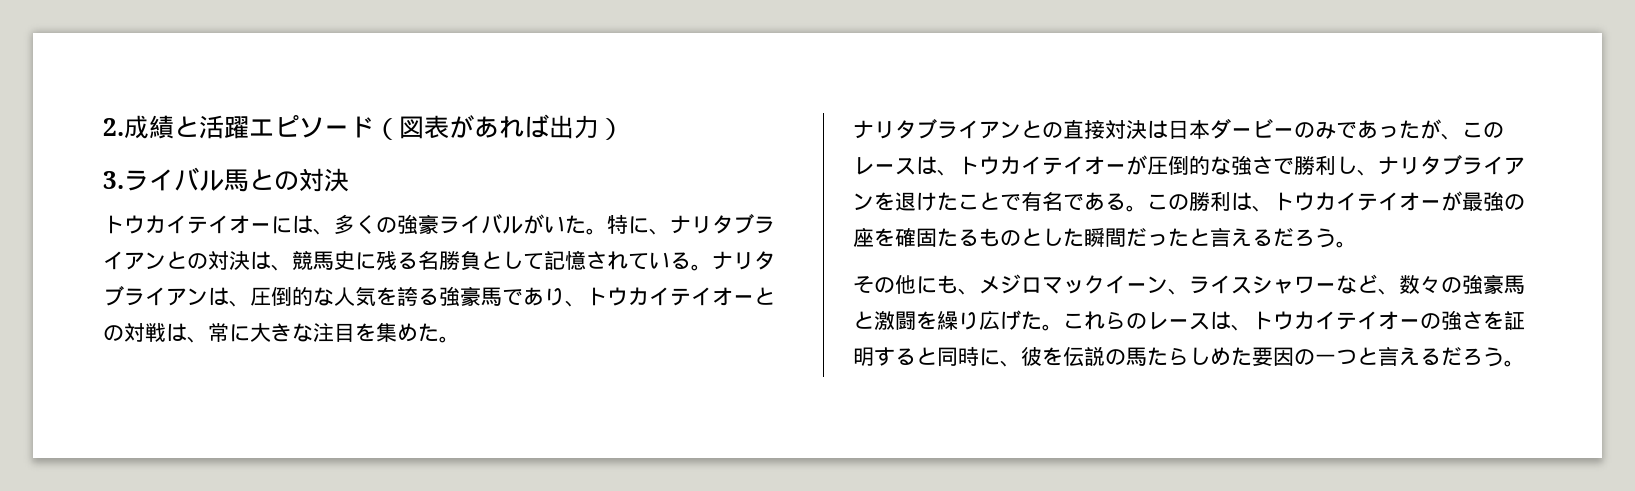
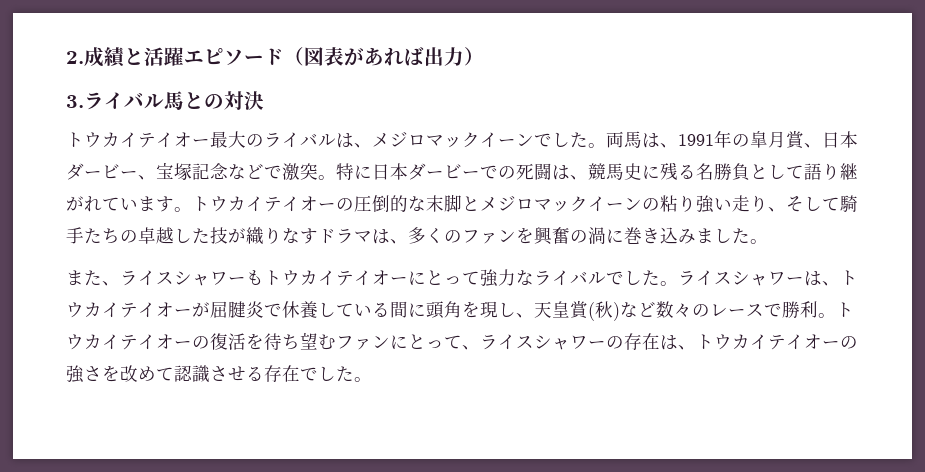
[271,214,775,235] [103,251,250,270] には、多くの強豪ライバルがいた。特に、ナリタブライアンとの対決 -> [210,130,858,149] [66,162,552,181] 最大のライバルは、メジロマックイーンでした。両馬は、1991年の皐月賞、日本ダービー、宝塚記念などで激突。特に日本ダービーでの死闘
[544,250,775,271] [103,286,775,307] [103,322,460,343] [853,118,1504,140] [853,155,1525,176] [853,191,1525,212] [853,227,1357,248] [853,274,1525,295] [853,310,1210,331] 記憶されている。ナリタブライアンは、圧倒的な人気を誇る強豪馬であり、トウカイテイオーとの対戦は、常に大きな注目を集めた。 // ナリタブライアンとの直接対決は日本ダービーのみであったが、このレースは、トウカイテイオーが圧倒的な強さで勝利し、ナリタブライアンを退けたことで有名である。この勝利は、トウカイテイオーが最強の座を確固たるものとした瞬間だったと言えるだろう。 // その他にも、メジロマックイーン、ライスシャワーなど、数々の強豪馬と激闘を繰り広げた。これらのレース -> [804,163,858,180] [66,194,858,213] [66,227,768,245] [66,269,858,287] [66,300,854,321] [66,332,660,350] 語り継がれています。トウカイテイオーの圧倒的な末脚とメジロマックイーンの粘り強い走り、そして騎手たちの卓越した技が織りなすドラマは、多くのファンを興奮の渦に巻き込みました。 // また、ライスシャワーもトウカイテイオーにとって強力なライバルでした。ライスシャワーは、トウカイテイオーが屈腱炎で休養している間に頭角を現し、天皇賞(秋)など数々のレースで勝利。トウカイテイオーの復活を待ち望むファンにとって、ライスシャワーの存在
[1504,311,1525,330] [853,346,1504,367] 証明すると同時に、彼を伝説の馬たらしめた要因の一つと言えるだろう -> [120,365,354,383] 改めて認識させる存在でした

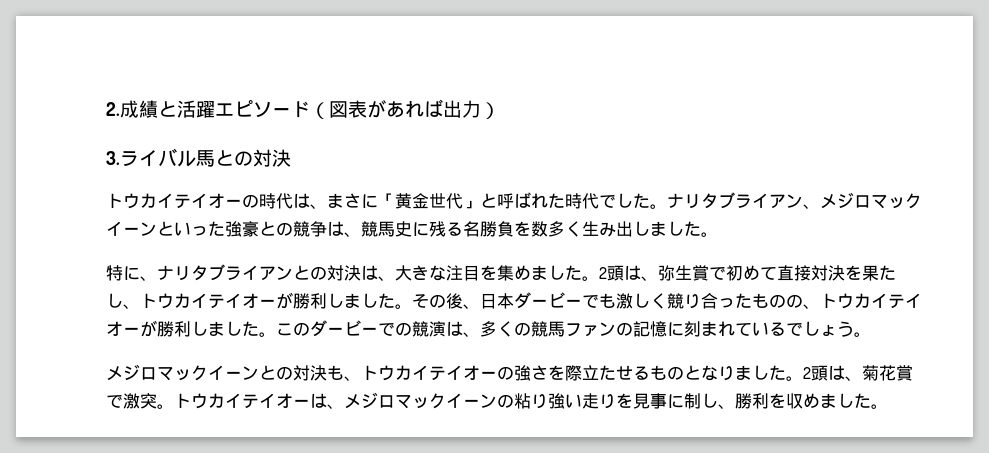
[210,130,858,149] [66,162,552,181] 最大のライバルは、メジロマックイーンでした。両馬は、1991年の皐月賞、日本ダービー、宝塚記念などで激突。特に日本ダービーでの死闘 -> [242,192,922,209] [106,221,327,237] の時代は、まさに「黄金世代」と呼ばれた時代でした。ナリタブライアン、メジロマックイーンといった強豪との競争
[750,163,858,180] [66,194,480,213] として語り継がれています。トウカイテイオーの圧倒的な末脚と -> [514,221,718,237] [106,264,896,281] [106,292,922,309] [106,320,871,337] [106,364,913,381] [106,393,344,409] を数多く生み出しました。 // 特に、ナリタブライアンとの対決は、大きな注目を集めました。2頭は、弥生賞で初めて直接対決を果たし、トウカイテイオーが勝利しました。その後、日本ダービーでも激しく競り合ったものの、トウカイテイオーが勝利しました。このダービーでの競演は、多くの競馬ファンの記憶に刻まれているでしょう。 // メジロマックイーンとの対決も、トウカイテイオーの強さを際立たせるものとなりました。2頭は、菊花賞で激突。トウカイテイオーは、
[768,195,858,212] [66,227,768,245] [66,269,858,287] [66,300,854,321] [66,332,858,350] [66,365,318,383] 、そして騎手たちの卓越した技が織りなすドラマは、多くのファンを興奮の渦に巻き込みました。 // また、ライスシャワーもトウカイテイオーにとって強力なライバルでした。ライスシャワーは、トウカイテイオーが屈腱炎で休養している間に頭角を現し、天皇賞(秋)など数々のレースで勝利。トウカイテイオーの復活を待ち望むファンにとって、ライスシャワーの存在は、トウカイテイオーの強さを改めて認識させる存在で -> [616,393,837,409] を見事に制し、勝利を収めま

